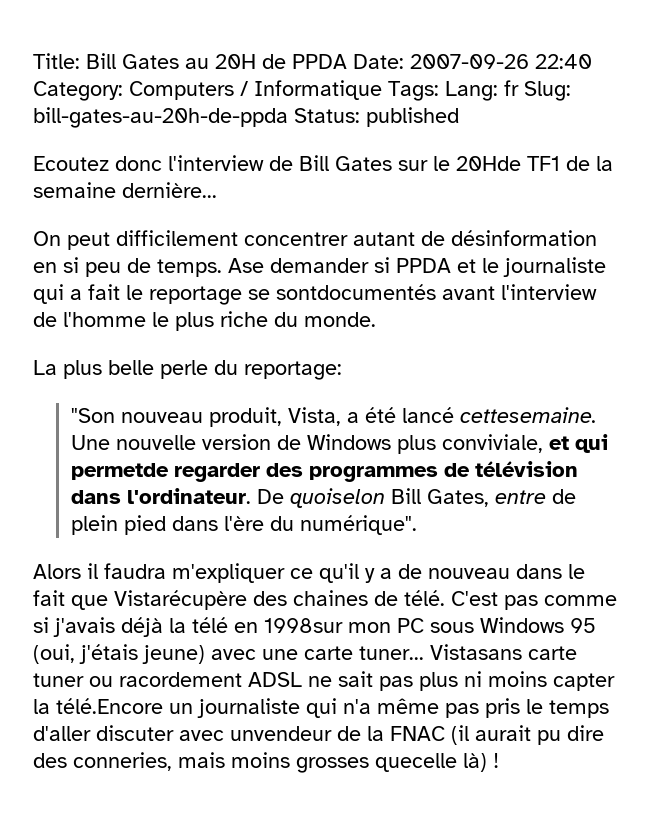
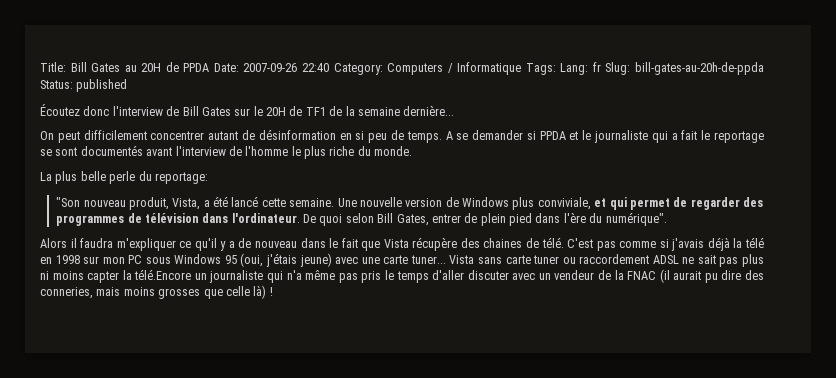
[33,156,109,171] Ecoutez -> [40,104,80,116] Écoutez
[456,156,521,171] 20Hde -> [266,106,303,116] 20H de
[228,258,264,273] Ase -> [445,131,469,140] A se
[276,284,436,300] sontdocumentés -> [55,145,143,156] sont documentés
[460,407,598,423] cettesemaine. -> [261,198,335,207] cette semaine.
[71,463,170,480] permetde -> [629,197,688,210] permet de
[290,488,386,508] quoiselon -> [319,213,374,226] quoi selon
[495,490,547,504] entre -> [431,214,461,223] entrer
[114,590,247,610] Vistarécupère -> [383,237,458,251] Vista récupère
[264,618,343,633] 1998sur -> [55,255,100,264] 1998 sur
[430,644,522,660] Vistasans -> [449,255,502,264] Vista sans
[119,672,242,687] racordement -> [579,254,650,264] raccordement
[230,726,332,741] unvendeur -> [538,270,595,280] un vendeur
[375,753,457,772] quecelle -> [203,286,250,299] que celle

